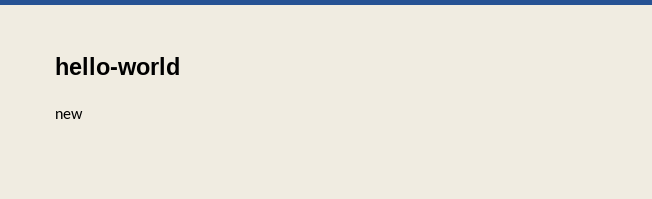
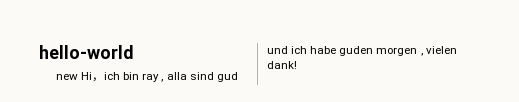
(83, 115) none -> [81,72,238,82] [267,46,457,56] [267,61,297,69] Hi，ich bin ray , alla sind gud und ich habe guden morgen , vielen dank!

